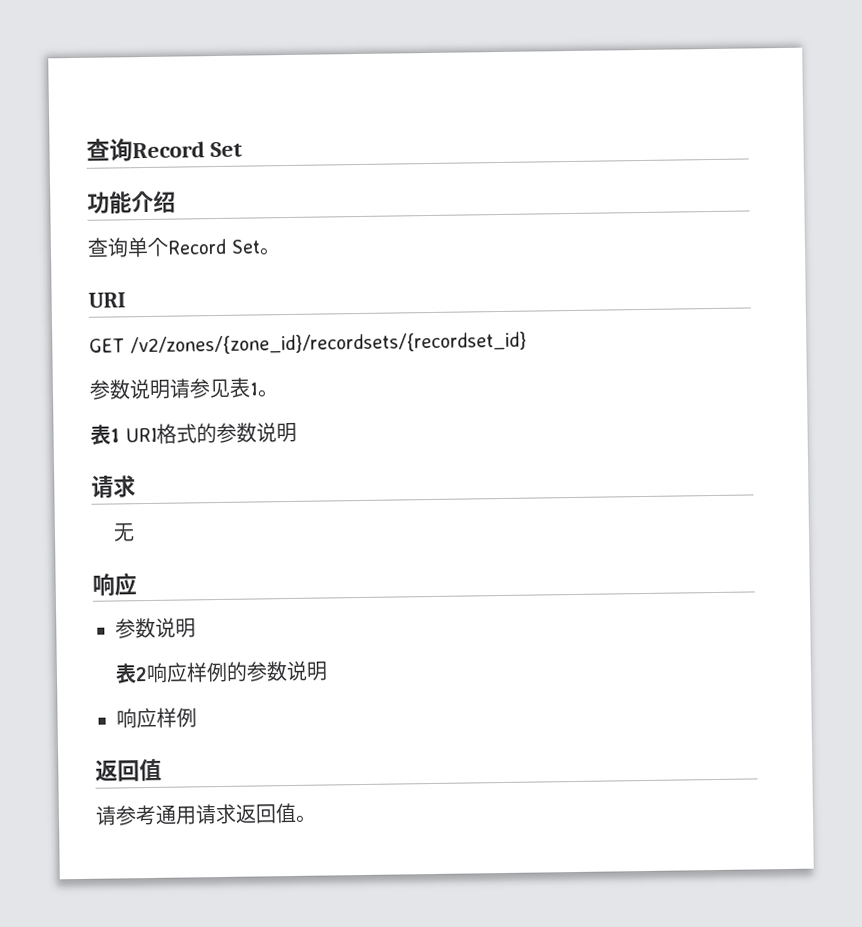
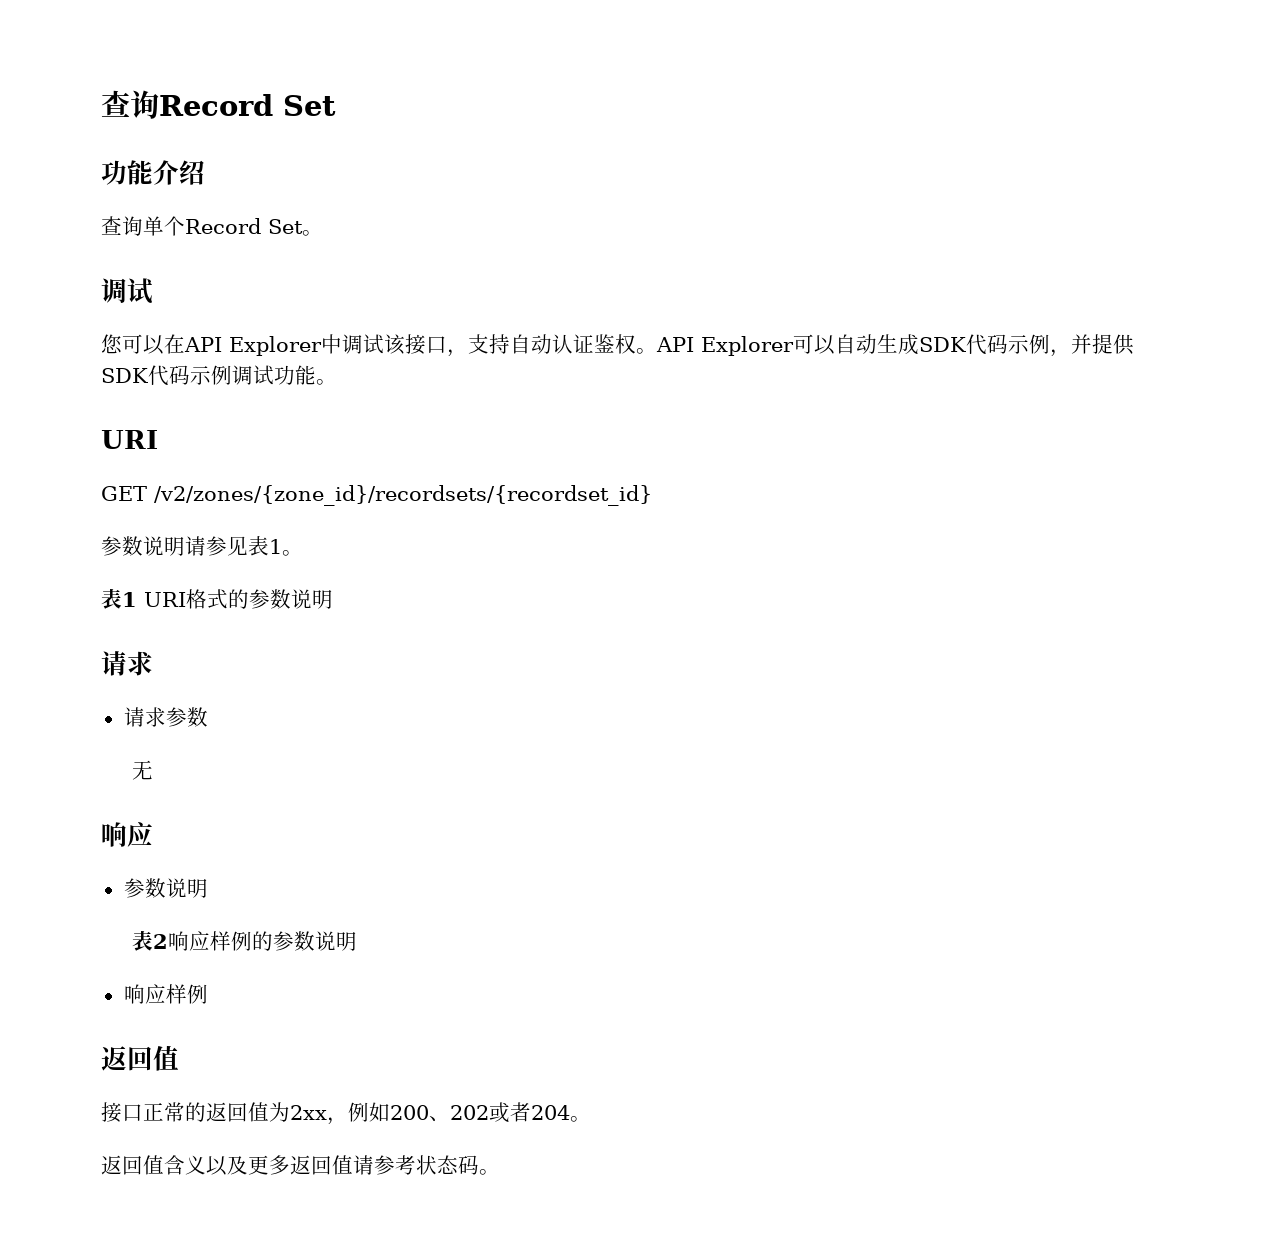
(281, 251) none -> [101,278,153,304] [101,334,1134,357] [101,365,337,386] // 调试 // 您可以在API Explorer中调试该接口，支持自动认证鉴权。API Explorer可以自动生成SDK代码示例，并提供SDK代码示例调试功能。
(136, 486) none -> [123,707,208,727] // 请求参数
[95,802,297,826] 请参考通用请求返回值 -> [101,1102,591,1125] [101,1155,479,1176] 接口正常的返回值为2xx，例如200、202或者204。 // 返回值含义以及更多返回值请参考状态码

